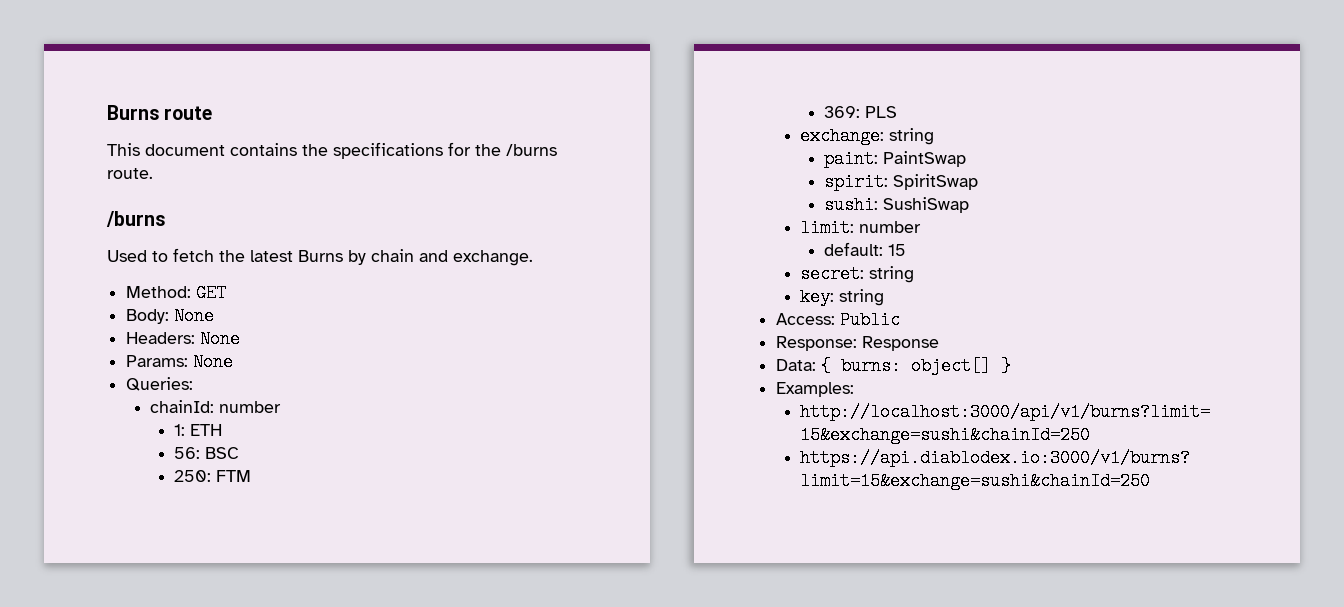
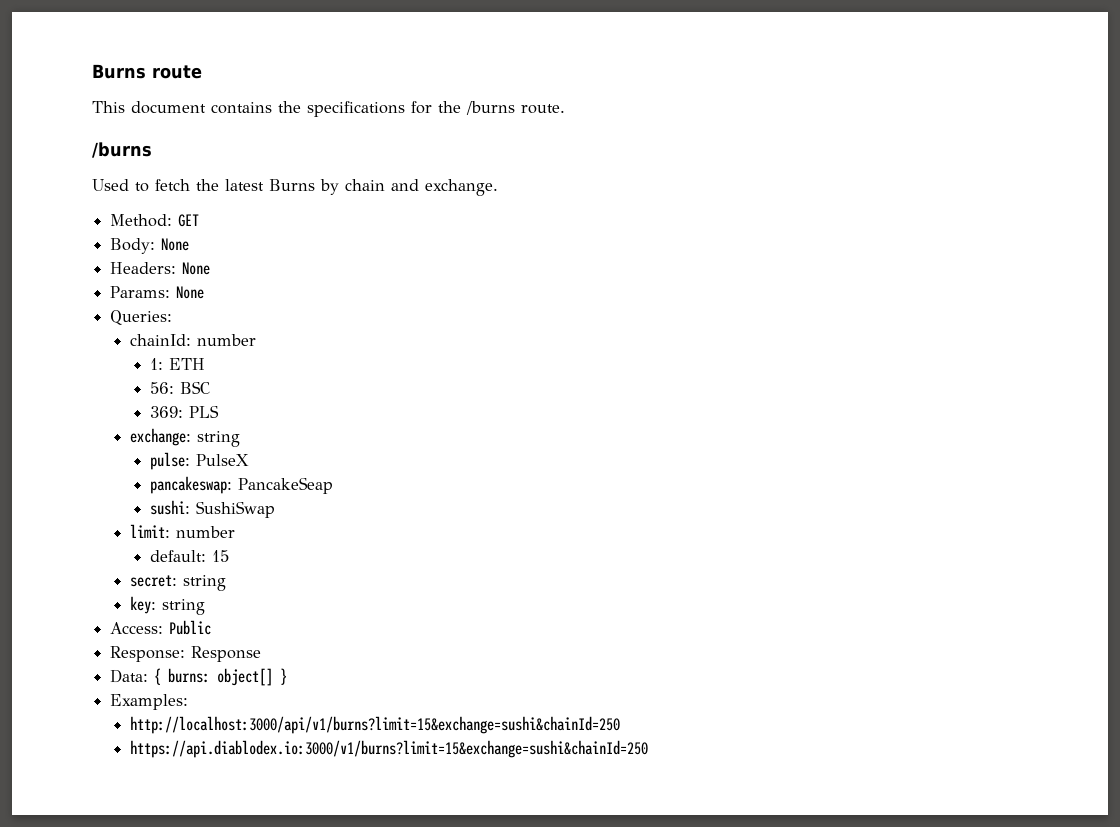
[174,470,252,482] // 250: FTM -> (210, 387) none
[824,150,967,168] [824,173,979,191] paint: PaintSwap // spirit: SpiritSwap -> [149,452,249,470] [149,476,333,494] pulse: PulseX // pancakeswap: PancakeSeap

